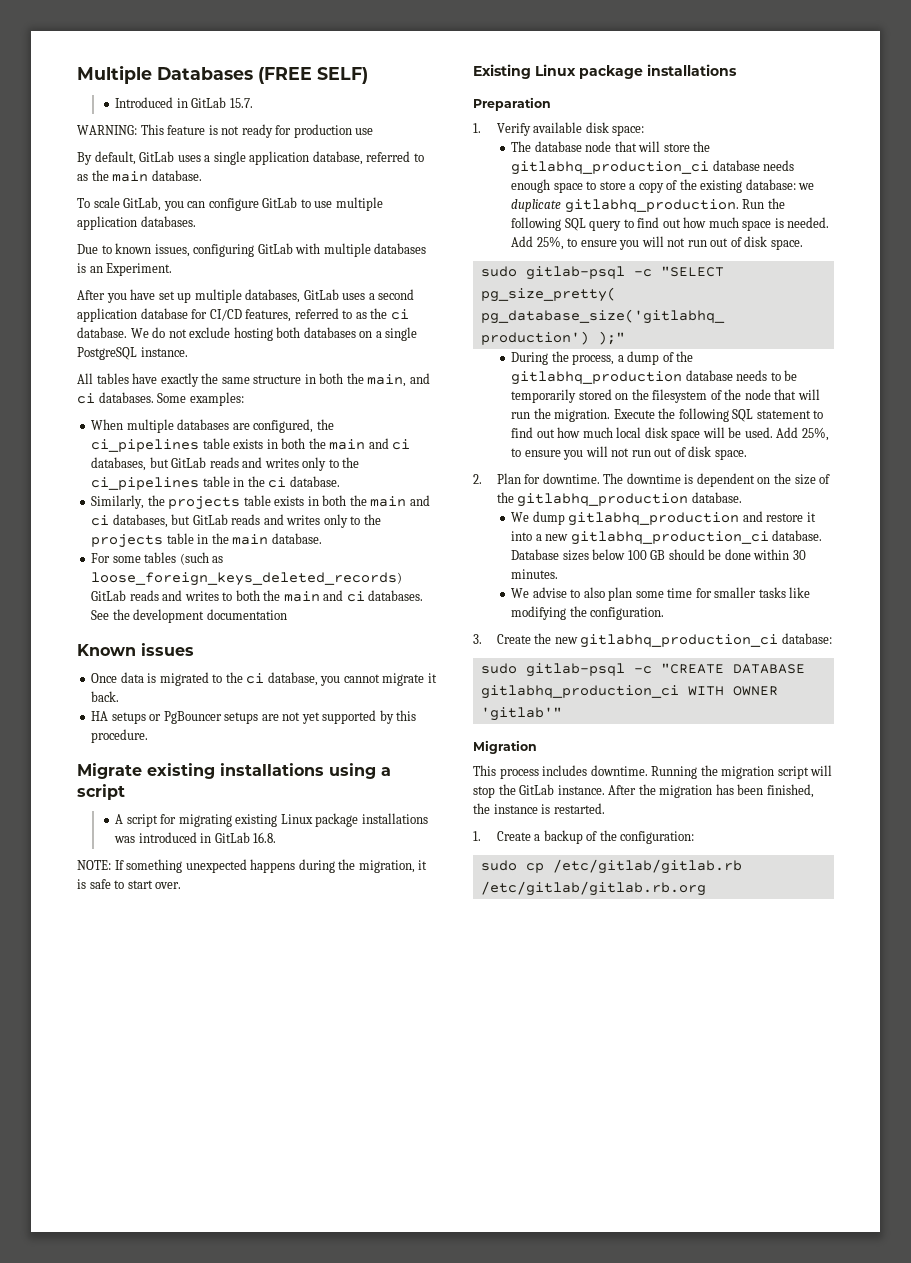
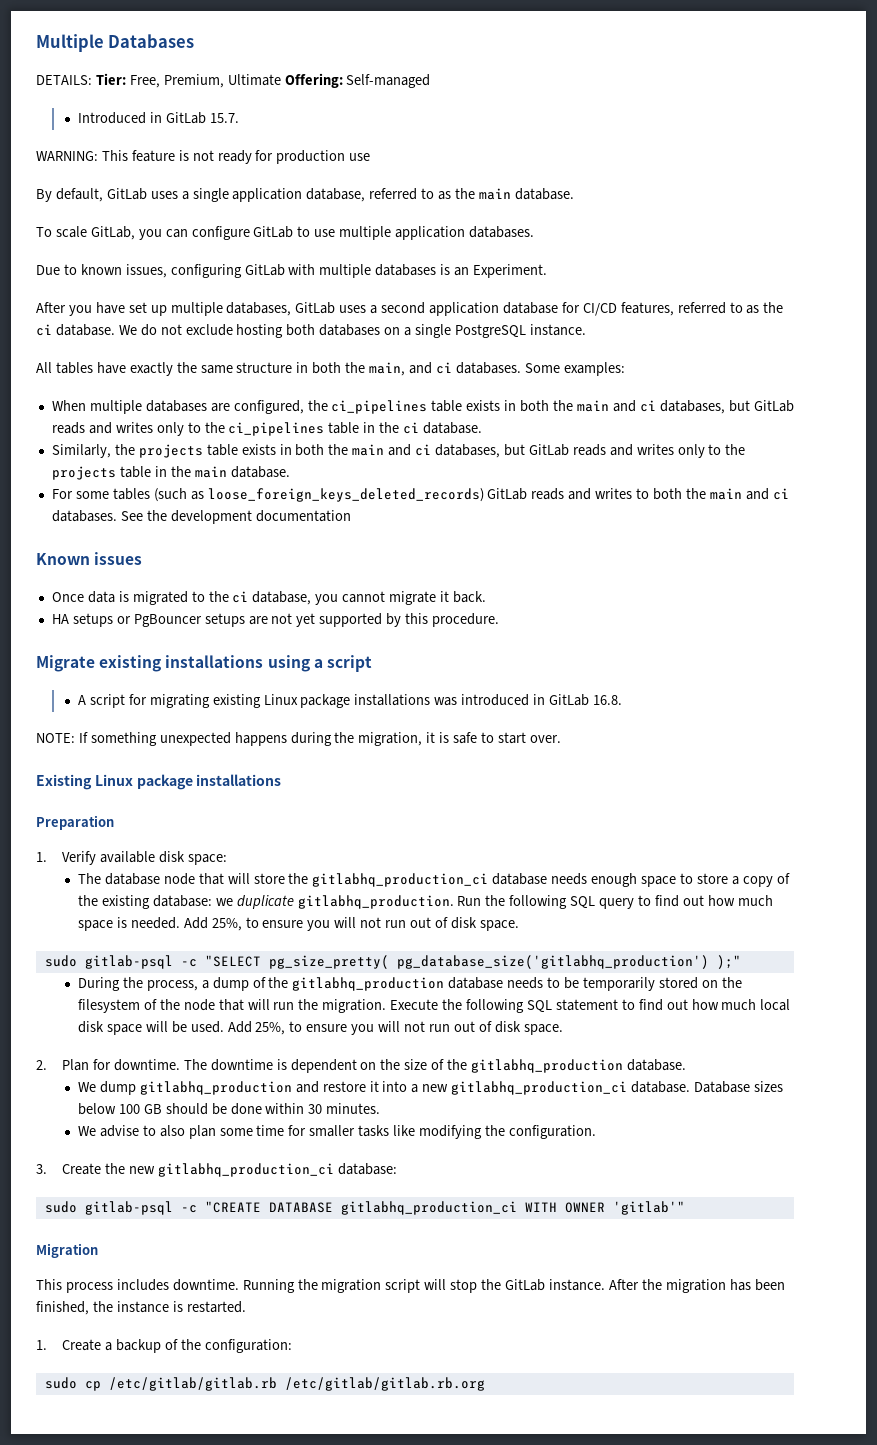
[258,67,368,84] (FREE SELF) -> [36,73,431,88] // DETAILS: Tier: Free, Premium, Ultimate Offering: Self-managed

